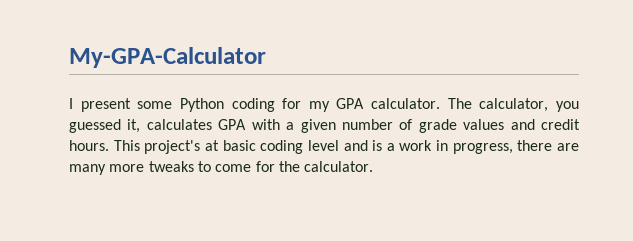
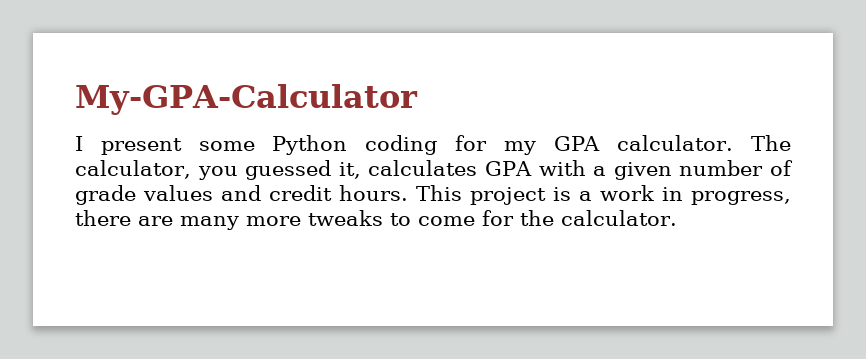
[144,140,368,154] project's at basic coding level and -> [470,187,546,205] project

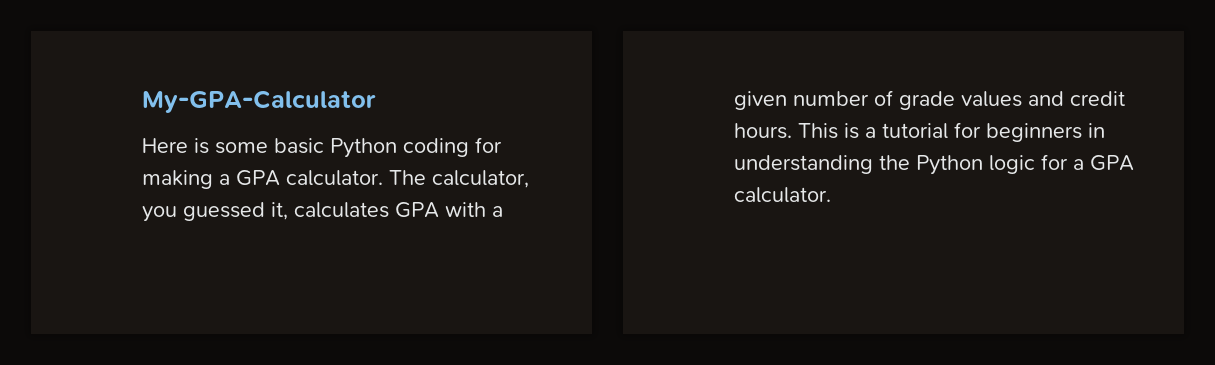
[75,136,255,155] I present some -> [142,138,324,154] Here is some basic
[503,141,536,155] my -> [142,170,230,189] making a
[470,187,546,205] project -> (838, 131) none
[600,185,791,205] [75,210,554,230] work in progress, there are many more tweaks to come for the -> [882,122,1105,142] [734,154,1134,175] tutorial for beginners in understanding the Python logic for a GPA

